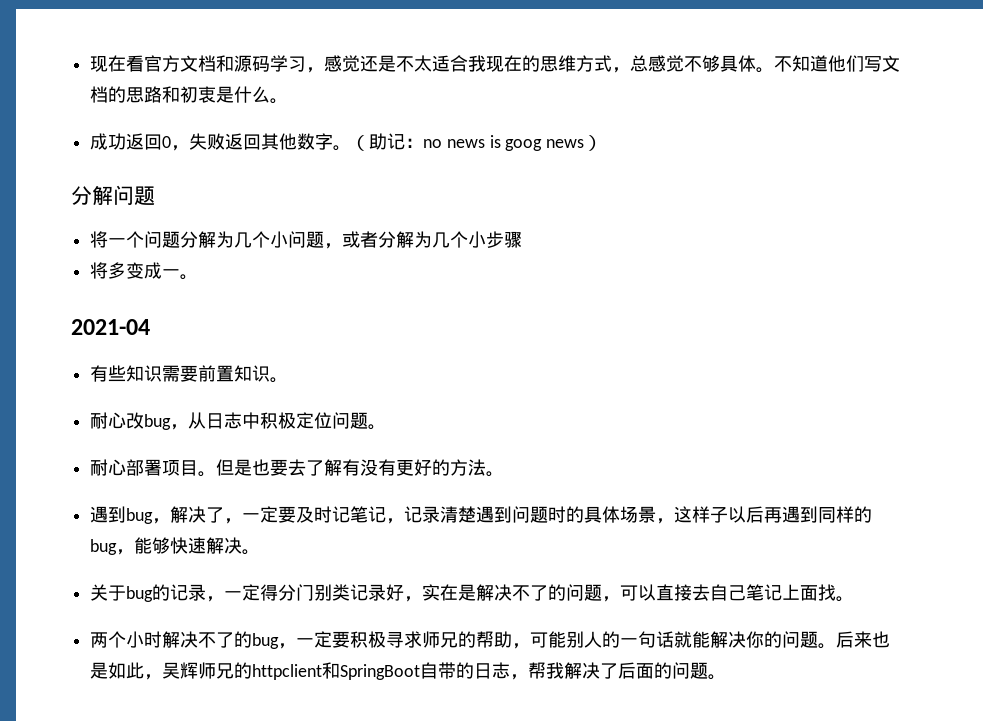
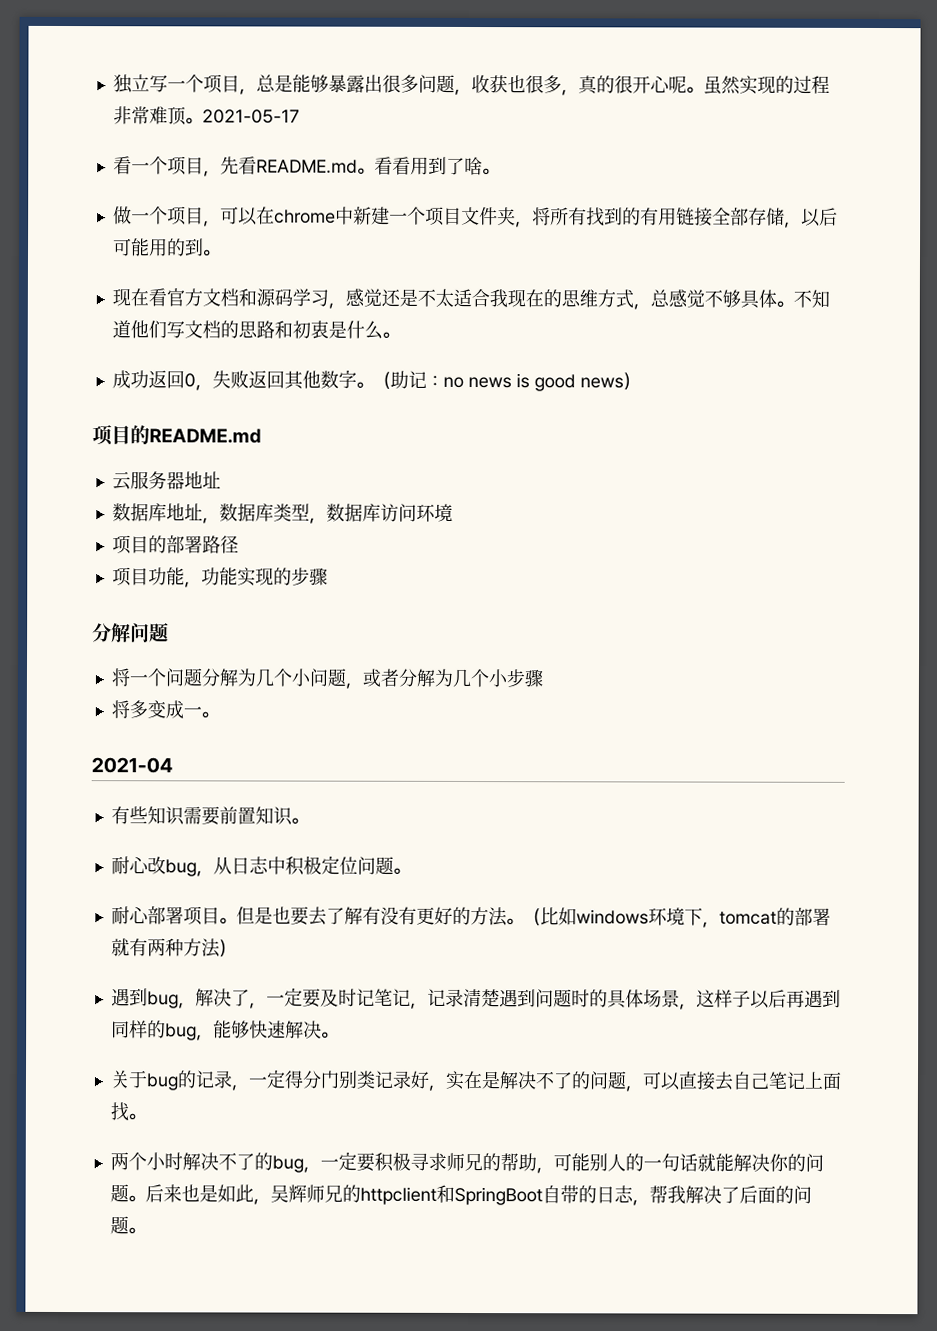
(90, 64) none -> [112,74,830,96] [112,106,300,126] [112,156,500,177] [112,206,838,228] [111,238,221,257] 独立写一个项目，总是能够暴露出很多问题，收获也很多，真的很开心呢。虽然实现的过程非常难顶。2021-05-17 // 看一个项目，先看README.md。看看用到了啥。 // 做一个项目，可以在chrome中新建一个项目文件夹，将所有找到的有用链接全部存储，以后可能用的到。 //
[505,139,543,151] goog -> [533,374,576,392] good
(603, 143) none -> [92,425,262,446] [111,471,221,491] [111,503,453,524] [111,535,239,555] [111,567,328,588] // 项目的README.md // 云服务器地址 // 数据库地址，数据库类型，数据库访问环境 // 项目的部署路径 // 项目功能，功能实现的步骤
(505, 474) none -> [522,907,831,928] [110,938,237,958] （比如windows环境下，tomcat的部署就有两种方法）

